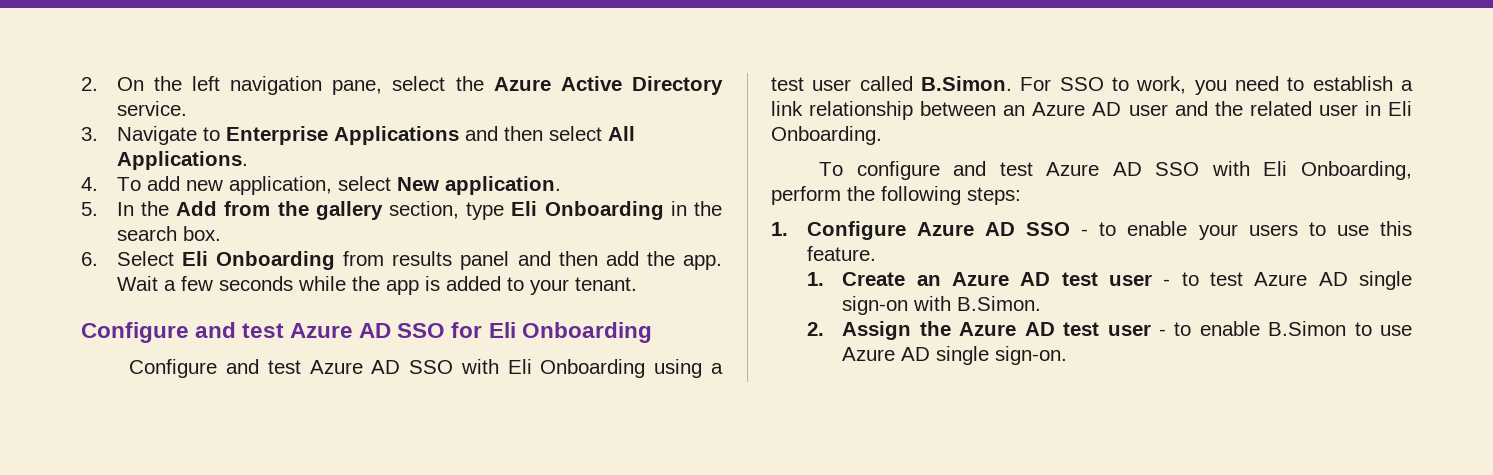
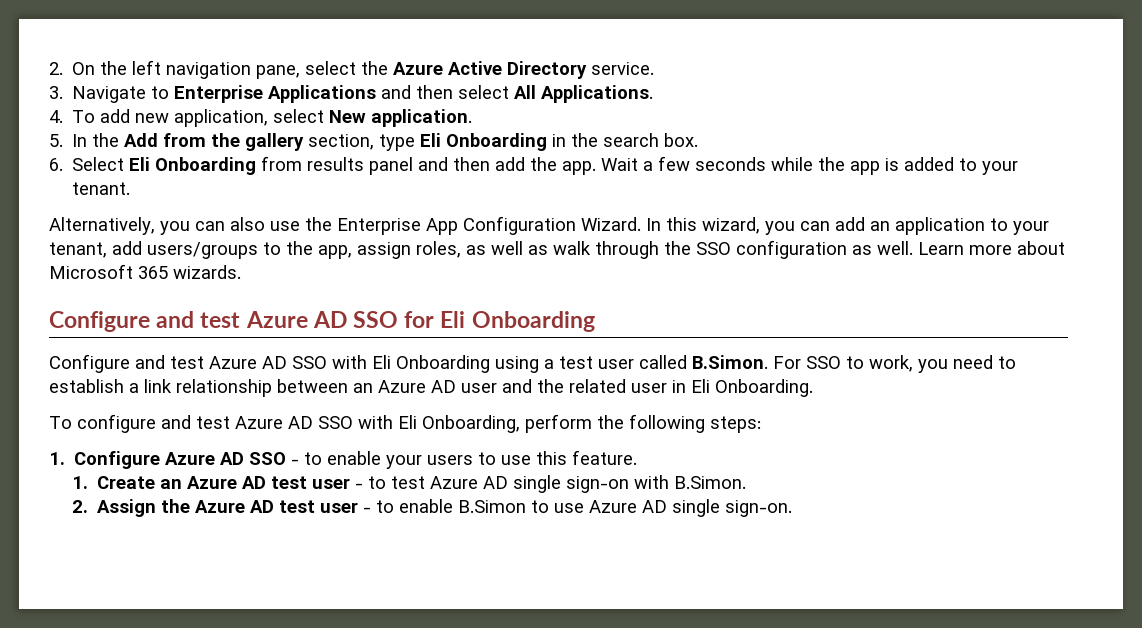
(637, 284) none -> [49,216,1049,235] [49,240,1065,259] [49,264,241,279] // Alternatively, you can also use the Enterprise App Configuration Wizard. In this wizard, you can add an application to your tenant, add users/groups to the app, assign roles, as well as walk through the SSO configuration as well. Learn more about Microsoft 365 wizards.

